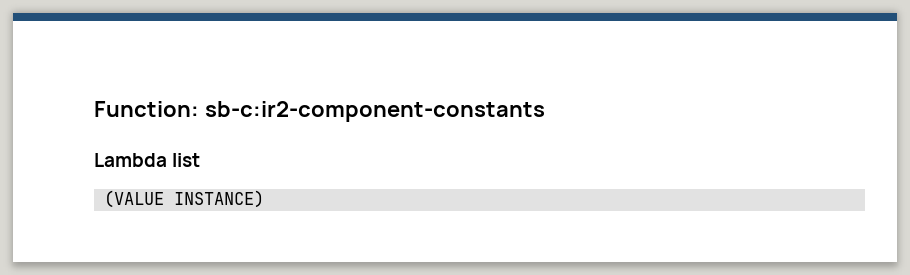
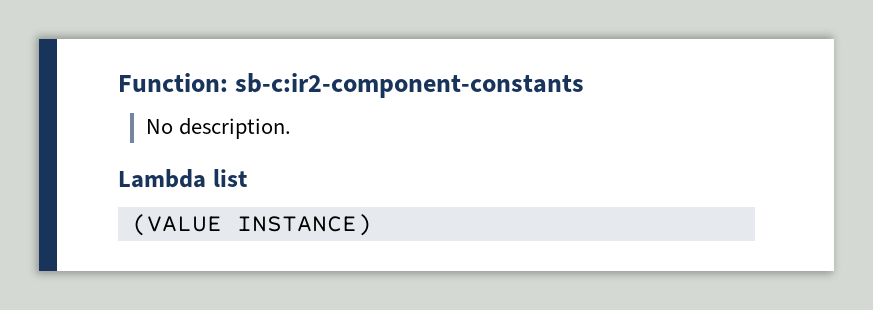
(545, 111) none -> [145,118,291,139] // No description.

